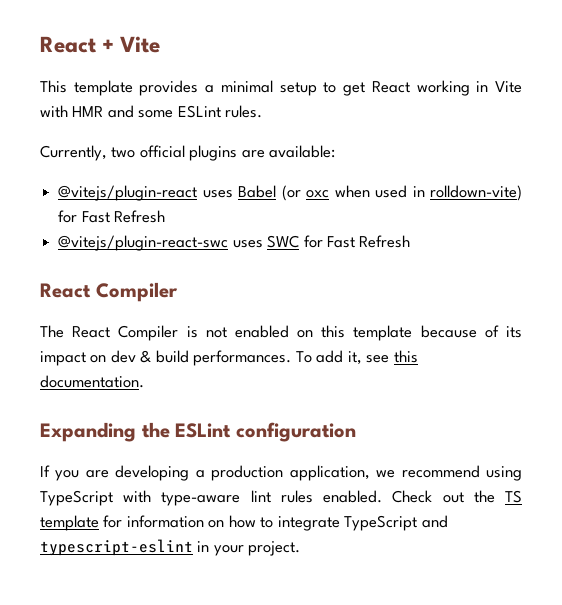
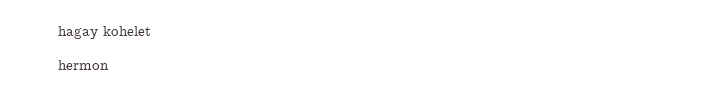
[40,36,161,53] [40,80,523,96] [40,105,263,118] [40,145,336,161] [58,185,522,201] [58,210,166,223] [58,235,411,251] [40,282,178,302] [40,325,522,341] [40,350,418,366] [40,375,144,388] [40,422,356,442] [40,465,523,481] [40,490,522,506] [40,515,448,531] [40,539,301,556] React + Vite // This template provides a minimal setup to get React working in Vite with HMR and some ESLint rules. // Currently, two official plugins are available: // @vitejs/plugin-react uses Babel (or oxc when used in rolldown-vite) for Fast Refresh // @vitejs/plugin-react-swc uses SWC for Fast Refresh // React Compiler // The React Compiler is not enabled on this template because of its impact on dev & build performances. To add it, see this documentation. // Expanding the ESLint configuration // If you are developing a production application, we recommend using TypeScript with type-aware lint rules enabled. Check out the TS template for information on how to integrate TypeScript and typescript-eslint in your project. -> [58,26,151,39] [58,60,109,70] hagay kohelet // hermon

